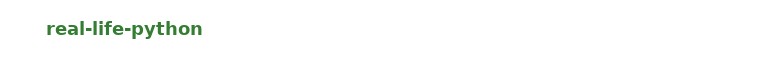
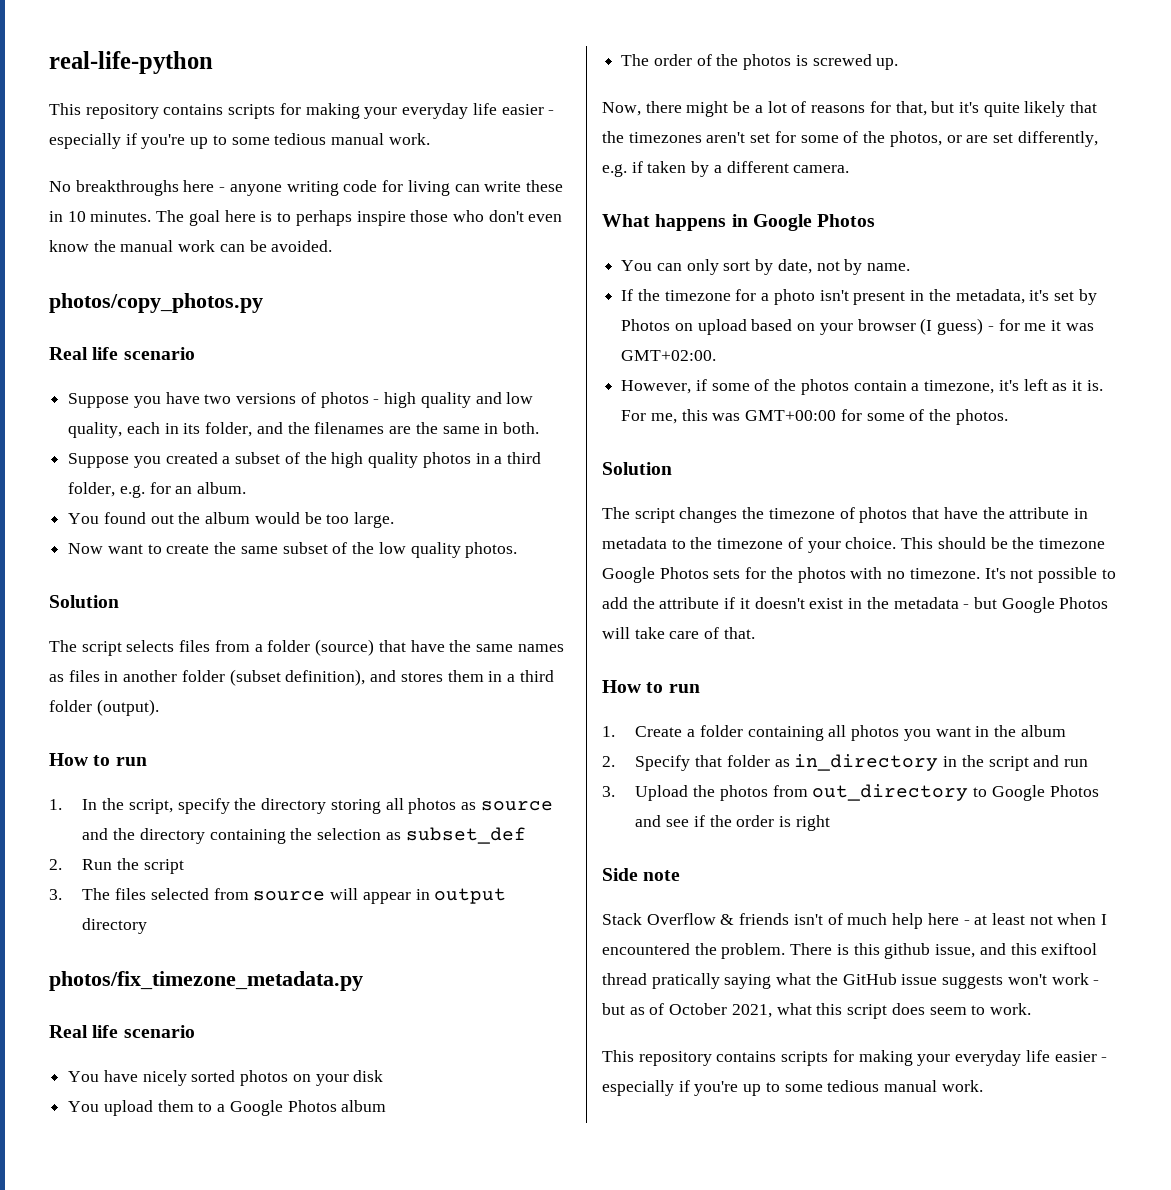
(203, 30) none -> [49,103,555,119] [49,133,430,149] [49,180,563,196] [49,210,563,226] [49,240,333,252] [49,293,263,313] [49,347,195,360] [68,392,534,408] [68,422,539,438] [68,452,541,468] [68,482,247,498] [68,512,395,528] [68,542,518,558] [49,595,119,608] [49,639,564,656] [49,669,554,686] [49,699,159,716] [49,753,147,766] [49,798,553,814] [82,827,526,844] [49,858,184,874] [49,888,507,904] [82,918,148,934] [49,971,363,991] [49,1025,195,1038] [68,1070,384,1086] [68,1100,387,1116] [621,54,899,70] [602,101,1098,117] [602,131,1098,147] [602,161,850,177] [602,214,876,231] [621,259,911,275] [621,289,1097,305] [621,318,1094,335] [621,350,717,361] [621,379,1103,395] [621,409,1008,425] [602,462,672,475] [602,507,1088,523] [602,537,1105,553] [602,567,1116,583] [602,597,1109,613] [602,627,755,639] [602,680,700,693] [602,725,1066,741] [602,754,1089,771] [602,784,1099,801] [635,815,830,831] [602,868,681,881] [602,913,1108,929] [602,943,1098,959] [602,973,1100,989] [602,1003,1031,1019] [602,1050,1108,1066] [602,1080,983,1096] // This repository contains scripts for making your everyday life easier - especially if you're up to some tedious manual work. // No breakthroughs here - anyone writing code for living can write these in 10 minutes. The goal here is to perhaps inspire those who don't even know the manual work can be avoided. // photos/copy_photos.py // Real life scenario // Suppose you have two versions of photos - high quality and low quality, each in its folder, and the filenames are the same in both. // Suppose you created a subset of the high quality photos in a third folder, e.g. for an album. // You found out the album would be too large. // Now want to create the same subset of the low quality photos. // Solution // The script selects files from a folder (source) that have the same names as files in another folder (subset definition), and stores them in a third folder (output). // How to run // 1. In the script, specify the directory storing all photos as source and the directory containing the selection as subset_def // 2. Run the script // 3. The files selected from source will appear in output directory // photos/fix_timezone_metadata.py // Real life scenario // You have nicely sorted photos on your disk // You upload them to a Google Photos album // The order of the photos is screwed up. // Now, there might be a lot of reasons for that, but it's quite likely that the timezones aren't set for some of the photos, or are set differently, e.g. if taken by a different camera. // What happens in Google Photos // You can only sort by date, not by name. // If the timezone for a photo isn't present in the metadata, it's set by Photos on upload based on your browser (I guess) - for me it was GMT+02:00. // However, if some of the photos contain a timezone, it's left as it is. For me, this was GMT+00:00 for some of the photos. // Solution // The script changes the timezone of photos that have the attribute in metadata to the timezone of your choice. This should be the timezone Google Photos sets for the photos with no timezone. It's not possible to add the attribute if it doesn't exist in the metadata - but Google Photos will take care of that. // How to run // 1. Create a folder containing all photos you want in the album // 2. Specify that folder as in_directory in the script and run // 3. Upload the photos from out_directory to Google Photos and see if the order is right // Side note // Stack Overflow & friends isn't of much help here - at least not when I encountered the problem. There is this github issue, and this exiftool thread pratically saying what the GitHub issue suggests won't work - but as of October 2021, what this script does seem to work. // This repository contains scripts for making your everyday life easier - especially if you're up to some tedious manual work.

